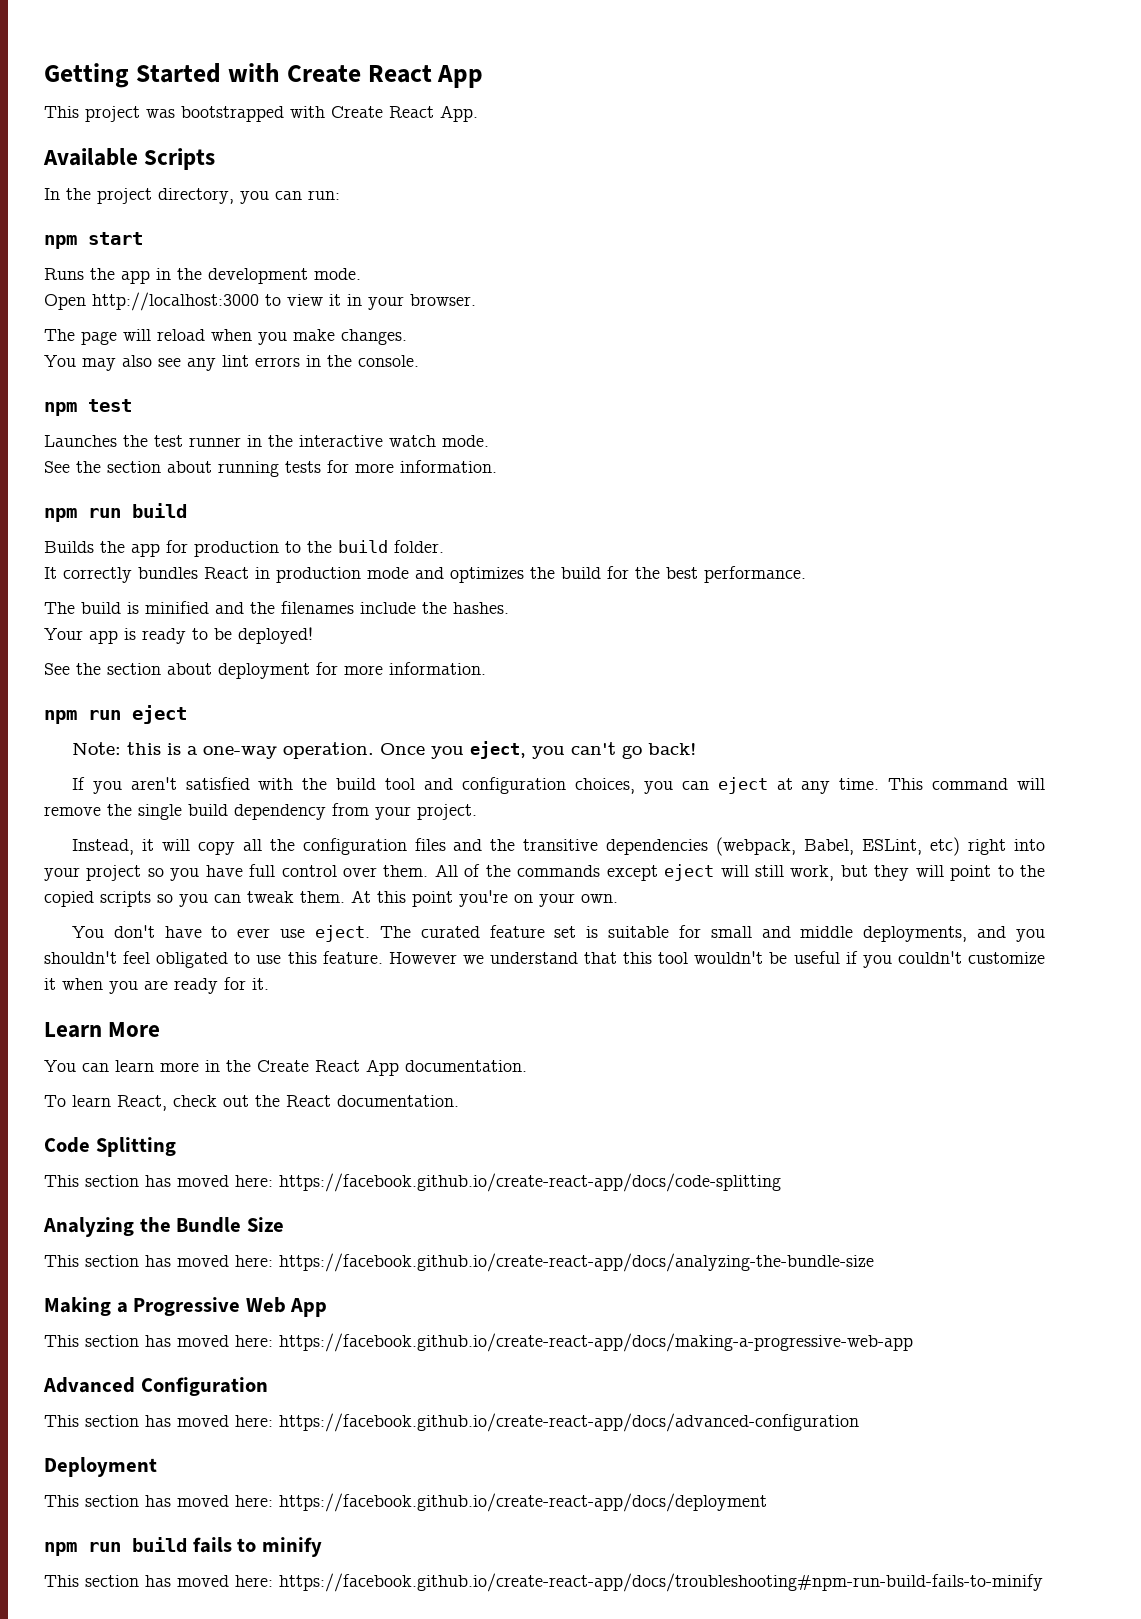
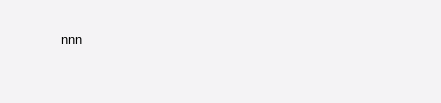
[44,63,484,88] [44,105,478,122] [43,148,216,170] [44,188,340,204] [44,232,143,249] [44,268,361,284] [44,292,476,311] [44,329,407,345] [44,355,419,371] [44,399,132,416] [44,435,489,447] [44,460,497,477] [44,503,187,522] [44,540,444,557] [44,566,806,583] [44,601,509,614] [44,627,313,644] [44,662,486,679] [44,705,187,724] [71,741,697,759] [71,777,1046,794] [44,803,477,820] [71,837,1045,856] [44,864,1045,881] [44,890,618,907] [71,925,1045,942] [44,951,1045,968] [44,977,269,994] [44,1022,161,1038] [44,1059,527,1076] [44,1095,459,1111] [44,1137,176,1157] [44,1173,781,1192] [43,1217,284,1237] [44,1253,874,1272] [44,1297,328,1317] [44,1333,913,1352] [43,1377,268,1396] [44,1413,859,1432] [44,1457,157,1477] [44,1493,767,1512] [44,1537,322,1557] [44,1573,1043,1592] Getting Started with Create React App // This project was bootstrapped with Create React App. // Available Scripts // In the project directory, you can run: // npm start // Runs the app in the development mode. // Open http://localhost:3000 to view it in your browser. // The page will reload when you make changes. // You may also see any lint errors in the console. // npm test // Launches the test runner in the interactive watch mode. // See the section about running tests for more information. // npm run build // Builds the app for production to the build folder. // It correctly bundles React in production mode and optimizes the build for the best performance. // The build is minified and the filenames include the hashes. // Your app is ready to be deployed! // See the section about deployment for more information. // npm run eject // Note: this is a one-way operation. Once you eject, you can't go back! // If you aren't satisfied with the build tool and configuration choices, you can eject at any time. This command will remove the single build dependency from your project. // Instead, it will copy all the configuration files and the transitive dependencies (webpack, Babel, ESLint, etc) right into your project so you have full control over them. All of the commands except eject will still work, but they will point to the copied scripts so you can tweak them. At this point you're on your own. // You don't have to ever use eject. The curated feature set is suitable for small and middle deployments, and you shouldn't feel obligated to use this feature. However we understand that this tool wouldn't be useful if you couldn't customize it when you are ready for it. // Learn More // You can learn more in the Create React App documentation. // To learn React, check out the React documentation. // Code Splitting // This section has moved here: https://facebook.github.io/create-react-app/docs/code-splitting // Analyzing the Bundle Size // This section has moved here: https://facebook.github.io/create-react-app/docs/analyzing-the-bundle-size // Making a Progressive Web App // This section has moved here: https://facebook.github.io/create-react-app/docs/making-a-progressive-web-app // Advanced Configuration // This section has moved here: https://facebook.github.io/create-react-app/docs/advanced-configuration // Deployment // This section has moved here: https://facebook.github.io/create-react-app/docs/deployment // npm run build fails to minify // This section has moved here: https://facebook.github.io/create-react-app/docs/troubleshooting#npm-run-build-fails-to-minify -> [61,37,82,44] nnn

